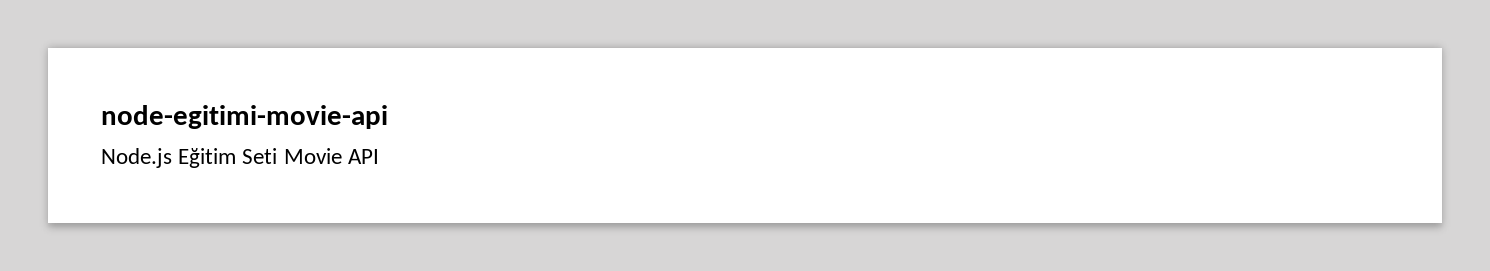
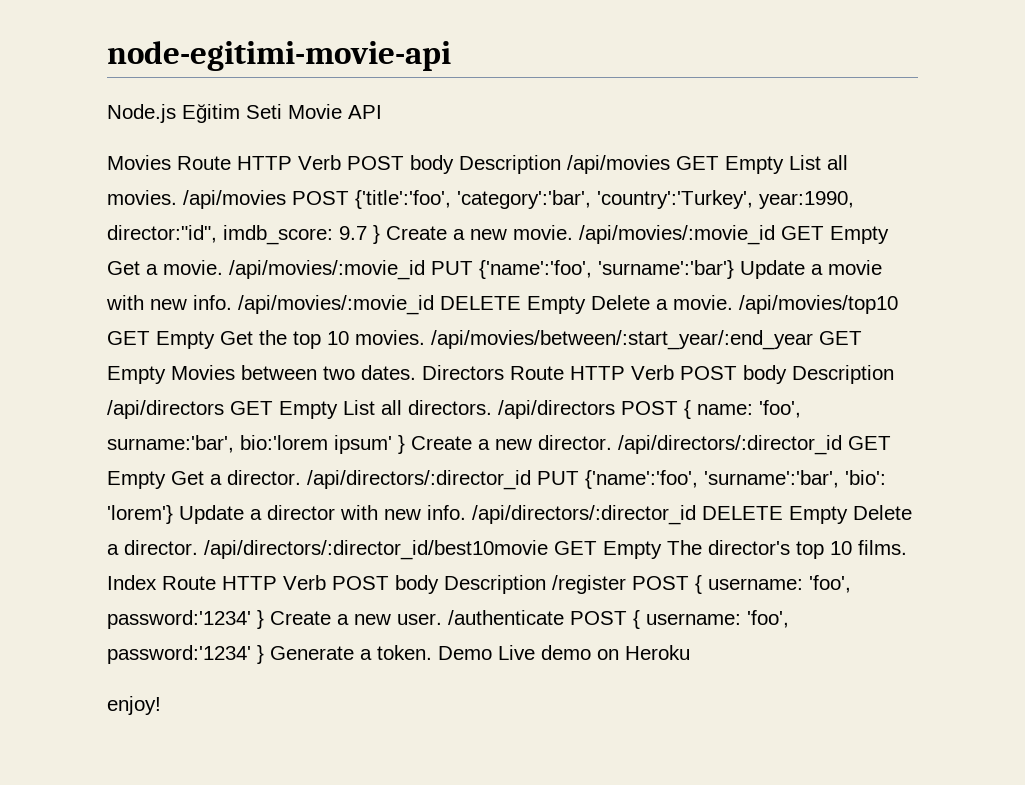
(379, 156) none -> [107,155,848,174] [107,190,854,209] [107,225,889,245] [107,260,882,280] [106,295,898,315] [107,330,862,350] [107,365,894,384] [107,400,801,419] [107,435,891,455] [107,470,886,490] [107,505,912,525] [107,540,907,560] [107,575,851,594] [107,610,789,629] [107,645,690,664] [107,696,161,715] // Movies Route HTTP Verb POST body Description /api/movies GET Empty List all movies. /api/movies POST {'title':'foo', 'category':'bar', 'country':'Turkey', year:1990, director:"id", imdb_score: 9.7 } Create a new movie. /api/movies/:movie_id GET Empty Get a movie. /api/movies/:movie_id PUT {'name':'foo', 'surname':'bar'} Update a movie with new info. /api/movies/:movie_id DELETE Empty Delete a movie. /api/movies/top10 GET Empty Get the top 10 movies. /api/movies/between/:start_year/:end_year GET Empty Movies between two dates. Directors Route HTTP Verb POST body Description /api/directors GET Empty List all directors. /api/directors POST { name: 'foo', surname:'bar', bio:'lorem ipsum' } Create a new director. /api/directors/:director_id GET Empty Get a director. /api/directors/:director_id PUT {'name':'foo', 'surname':'bar', 'bio': 'lorem'} Update a director with new info. /api/directors/:director_id DELETE Empty Delete a director. /api/directors/:director_id/best10movie GET Empty The director's top 10 films. Index Route HTTP Verb POST body Description /register POST { username: 'foo', password:'1234' } Create a new user. /authenticate POST { username: 'foo', password:'1234' } Generate a token. Demo Live demo on Heroku // enjoy!

